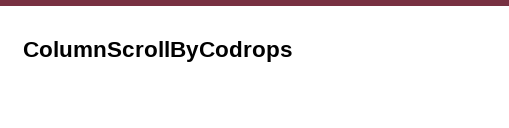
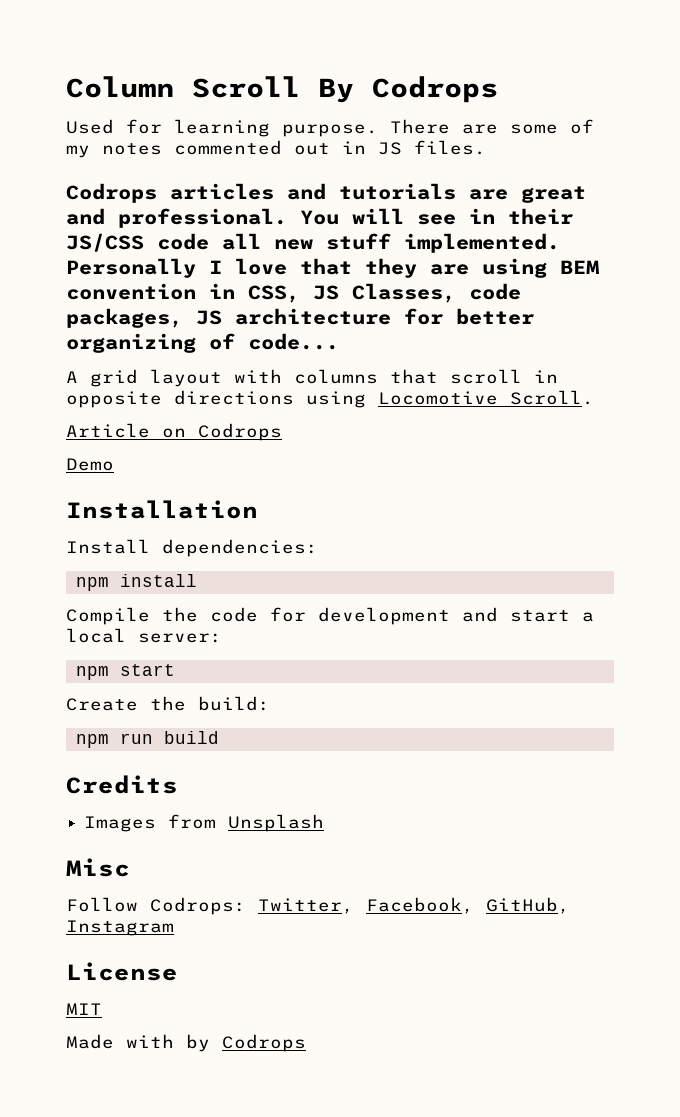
[23,41,293,62] ColumnScrollByCodrops -> [66,76,498,103] [66,119,594,137] [66,140,486,158] [66,183,586,203] [66,208,574,228] [66,233,560,253] [66,258,599,278] [66,283,521,303] [66,308,535,328] [66,333,339,353] [66,369,558,387] [66,390,594,408] [66,423,282,441] [66,458,114,471] [66,500,258,519] [66,539,318,557] [75,574,197,591] [66,607,594,625] [66,628,222,643] [75,664,175,680] [66,696,270,711] [75,731,219,748] [66,775,178,794] [84,814,325,832] [66,858,130,877] [66,897,570,915] [66,920,174,936] [66,962,178,981] [66,1003,102,1015] [66,1034,306,1052] Column Scroll By Codrops // Used for learning purpose. There are some of my notes commented out in JS files. // Codrops articles and tutorials are great and professional. You will see in their JS/CSS code all new stuff implemented. Personally I love that they are using BEM convention in CSS, JS Classes, code packages, JS architecture for better organizing of code... // A grid layout with columns that scroll in opposite directions using Locomotive Scroll. // Article on Codrops // Demo // Installation // Install dependencies: // npm install // Compile the code for development and start a local server: // npm start // Create the build: // npm run build // Credits // Images from Unsplash // Misc // Follow Codrops: Twitter, Facebook, GitHub, Instagram // License // MIT // Made with by Codrops

